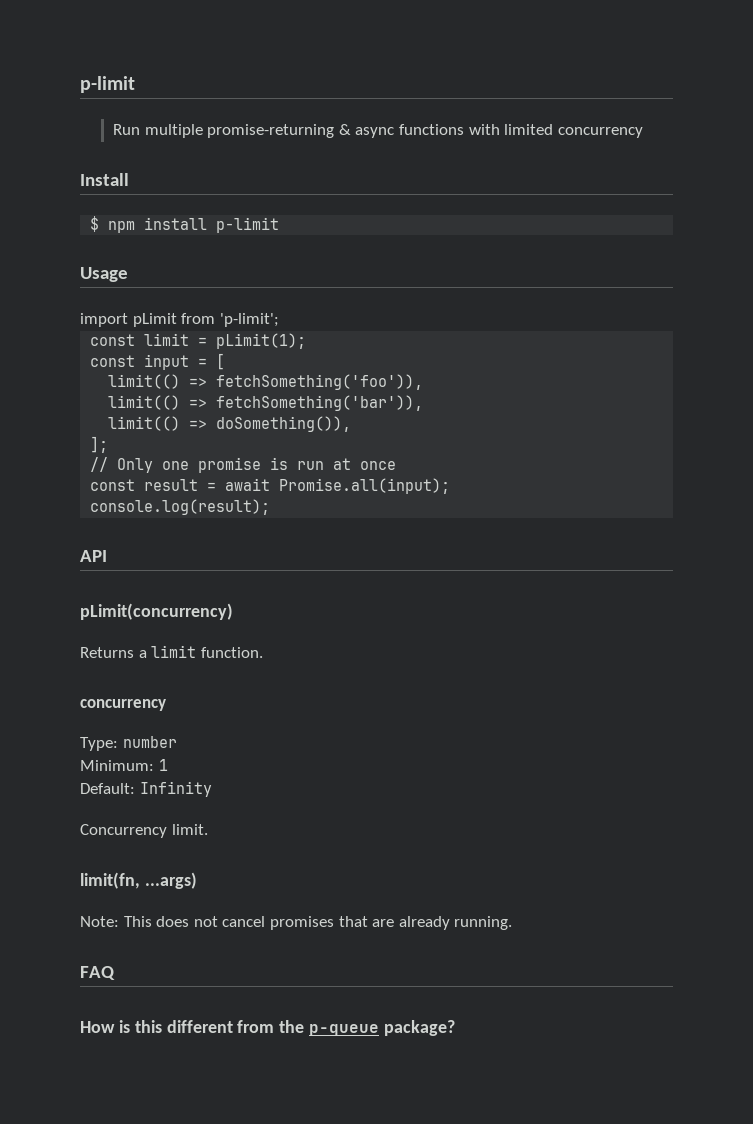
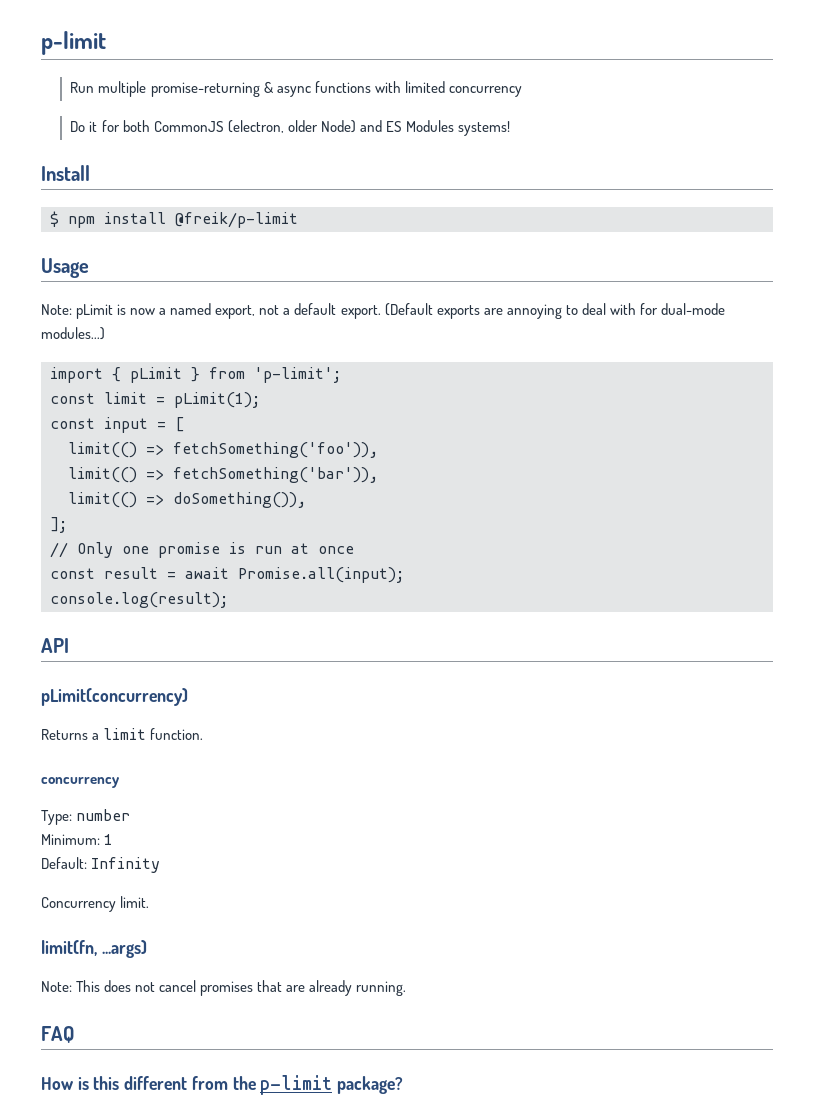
(643, 132) none -> [70,120,510,136] // Do it for both CommonJS (electron, older Node) and ES Modules systems!
[216,217,280,233] p-limit -> [175,212,298,228] @freik/p-limit
[80,313,177,327] import pLimit -> [41,303,725,319] [41,327,105,340] [50,367,200,383] Note: pLimit is now a named export, not a default export. (Default exports are annoying to deal with for dual-mode modules...) // import { pLimit }
[309,1024,380,1036] p-queue -> [260,1075,333,1095] p-limit

